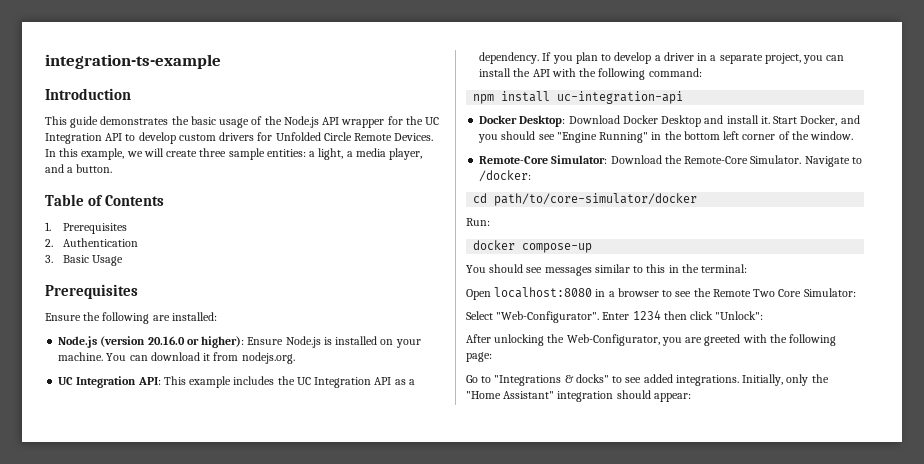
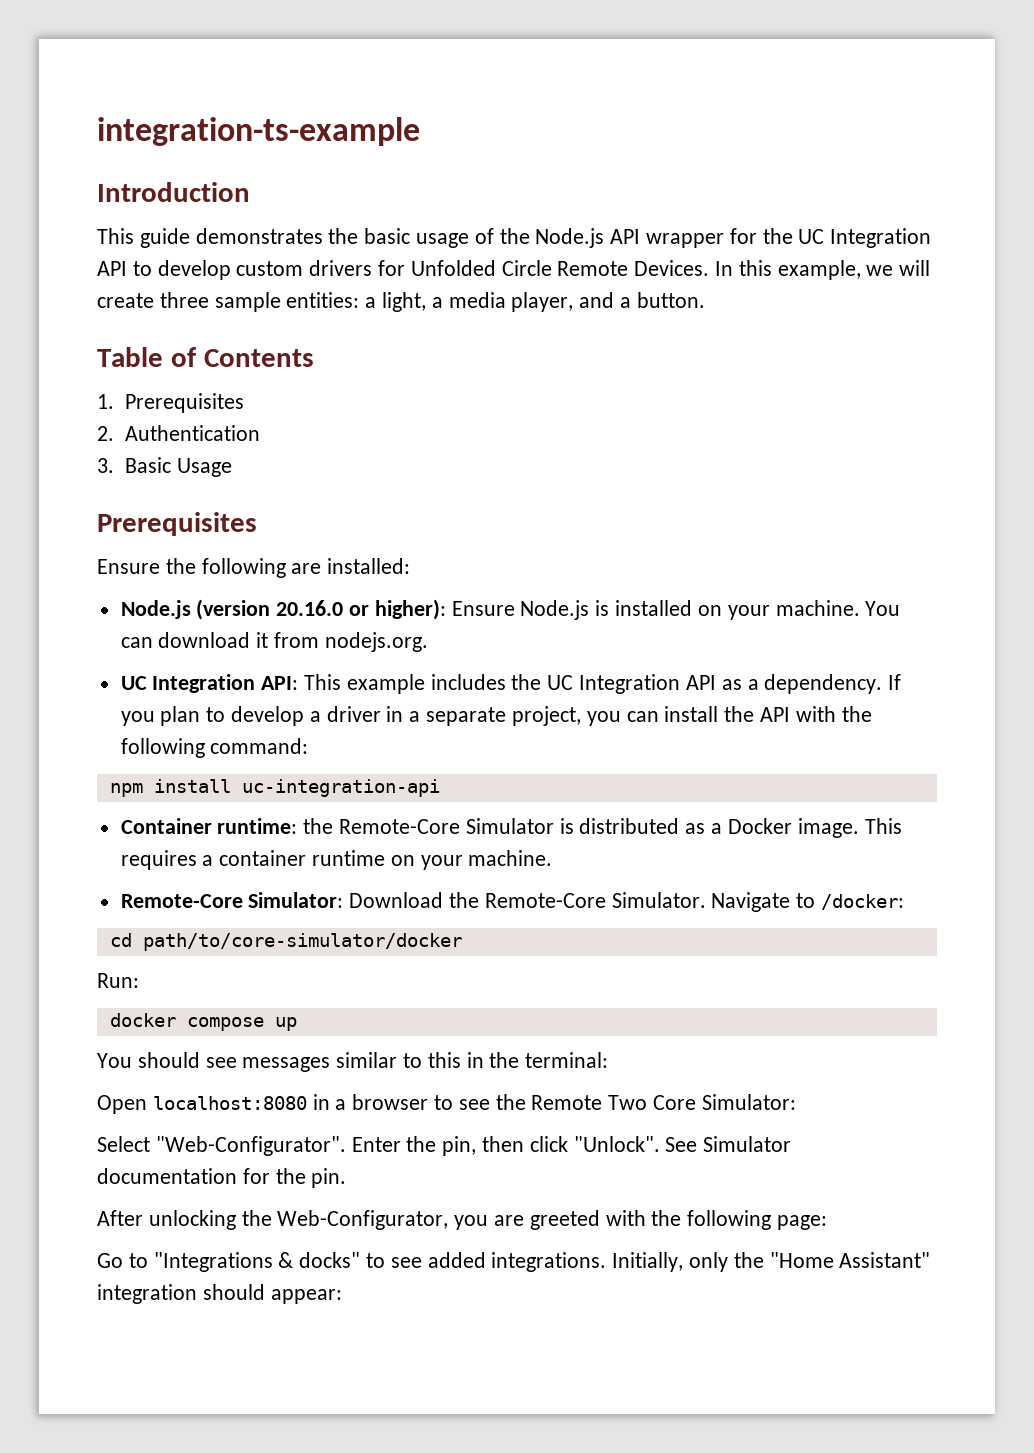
[479,115,860,127] [478,131,854,143] Docker Desktop: Download Docker Desktop and install it. Start Docker, and you should see "Engine Running" in the bottom left corner of the window. -> [120,818,902,838] [120,850,553,870] Container runtime: the Remote-Core Simulator is distributed as a Docker image. This requires a container runtime on your machine.
[522,243,593,253] compose-up -> [186,1017,297,1031] compose up
[632,310,764,320] 1234 then click "Unlock": -> [406,1136,792,1156] [97,1168,347,1188] the pin, then click "Unlock". See Simulator documentation for the pin.

